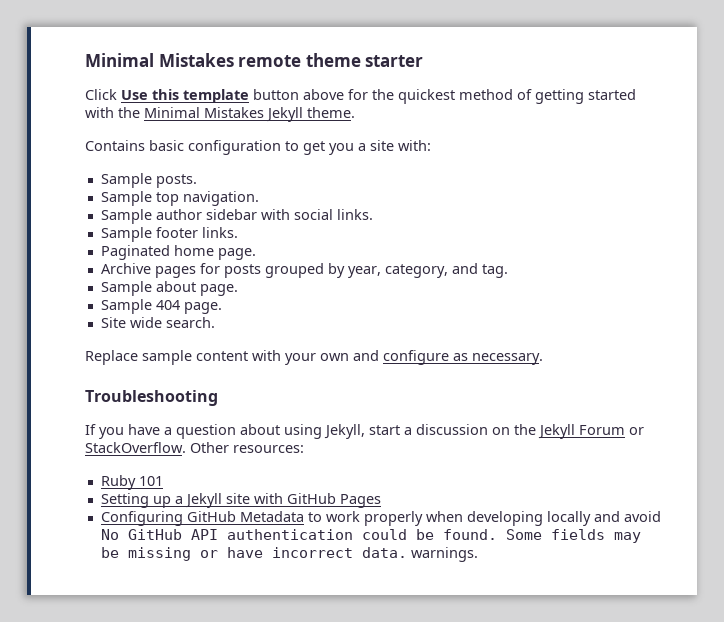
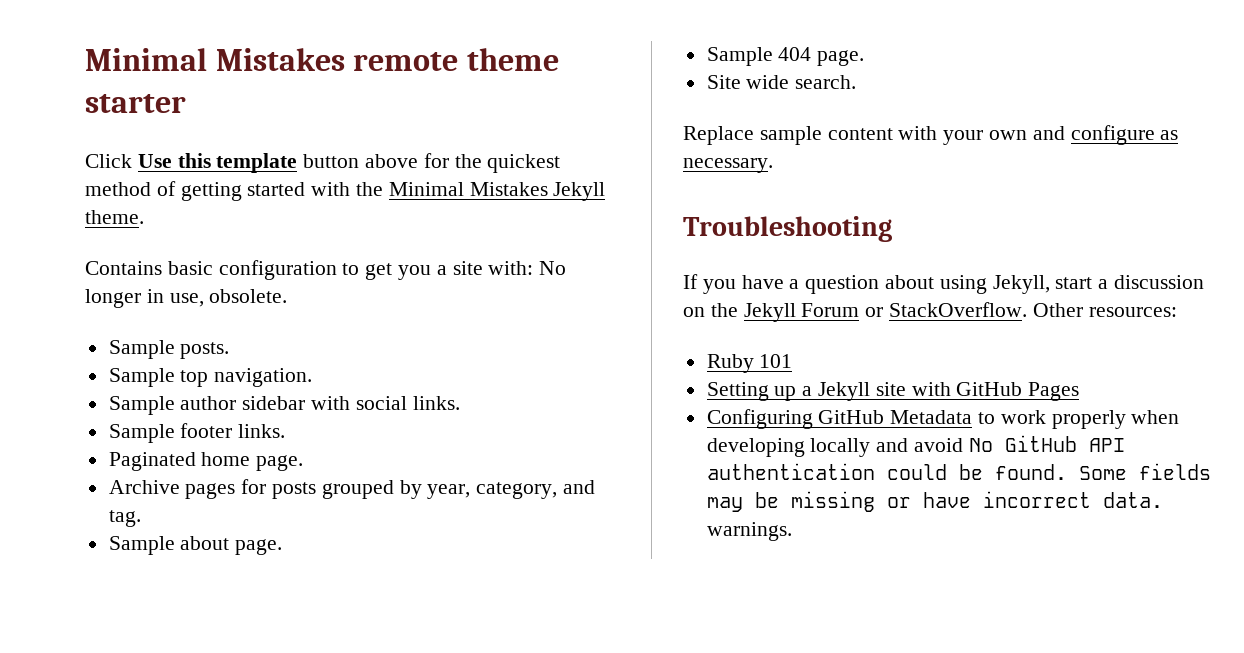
(431, 145) none -> [539,261,567,275] [85,289,288,308] No longer in use, obsolete.

